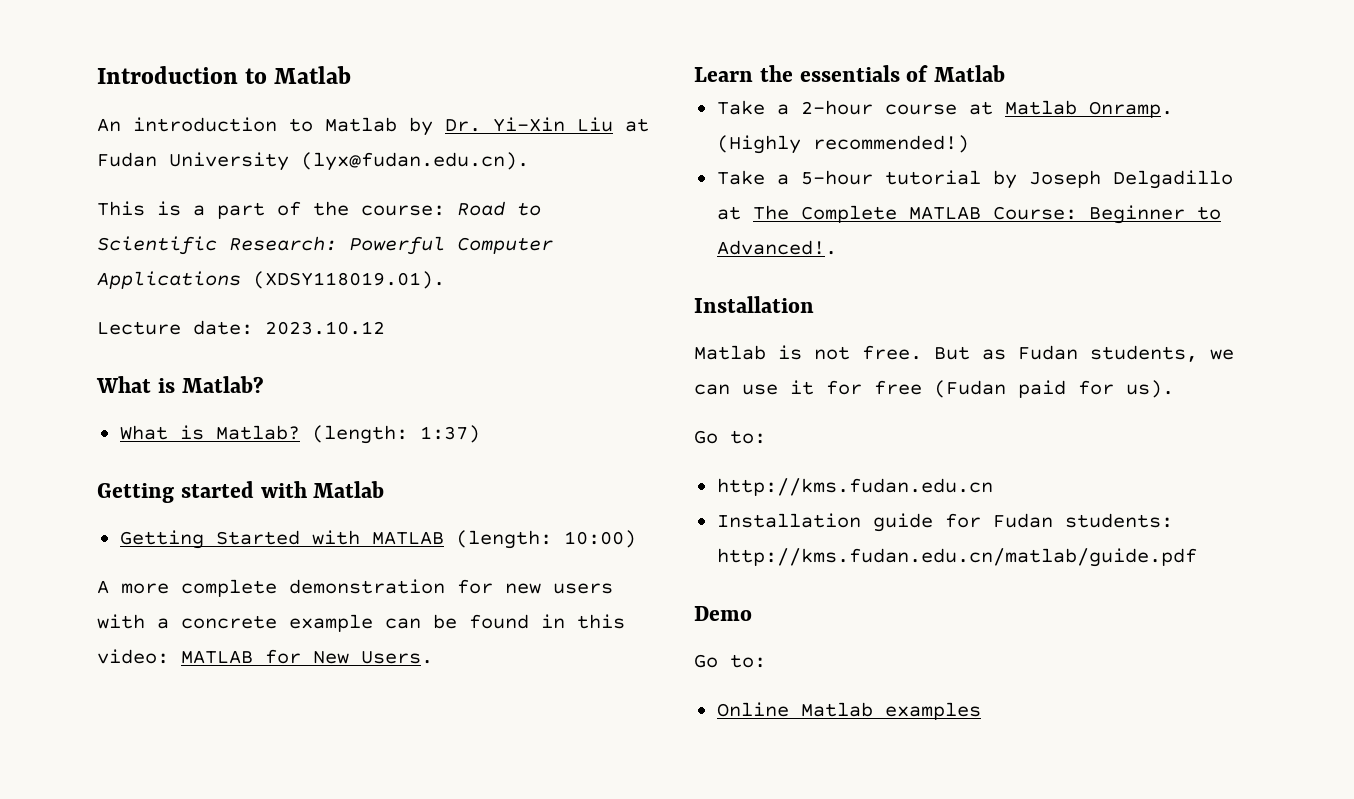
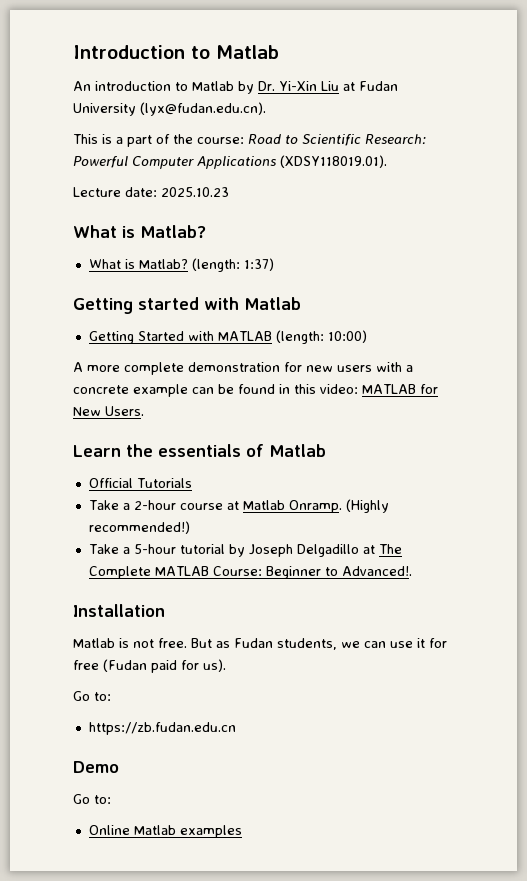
[265,321,385,335] 2023.10.12 -> [161,187,229,197] 2025.10.23
(1005, 73) none -> [88,478,192,488] // Official Tutorials
[716,478,993,496] [716,513,1173,532] [716,548,1197,567] http://kms.fudan.edu.cn // Installation guide for Fudan students: http://kms.fudan.edu.cn/matlab/guide.pdf -> [88,722,236,735] https://zb.fudan.edu.cn

